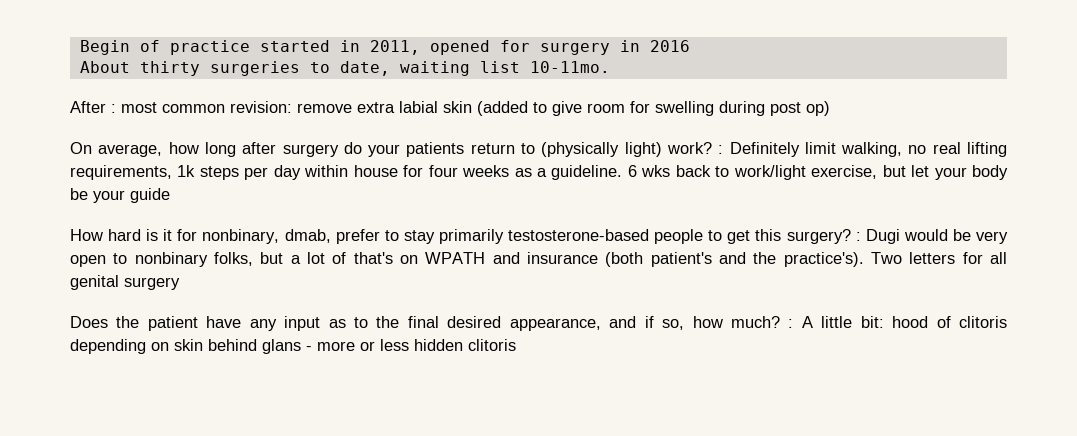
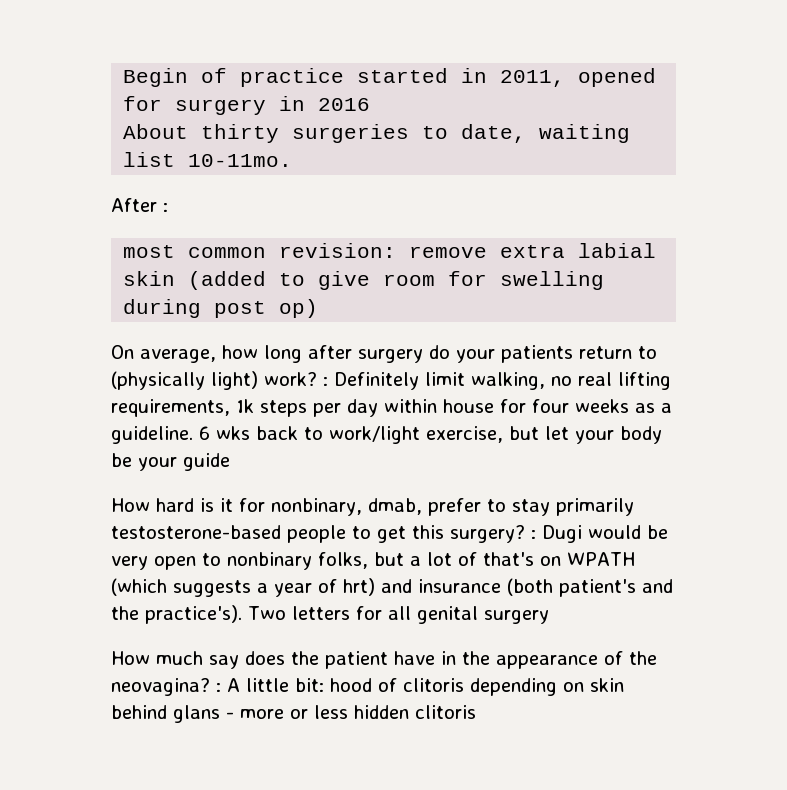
(116, 108) none -> (168, 207) //
(486, 258) none -> [111,578,375,597] (which suggests a year of hrt)
[70,316,780,331] Does the patient have any input as to the final desired appearance, and if so, how much? -> [111,651,657,669] [111,678,210,696] How much say does the patient have in the appearance of the neovagina?

